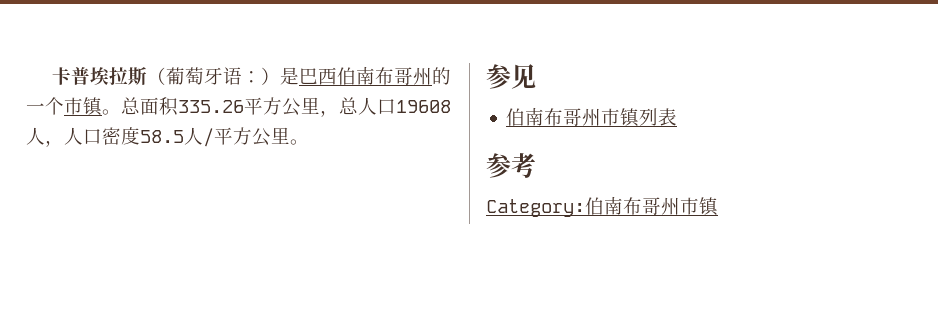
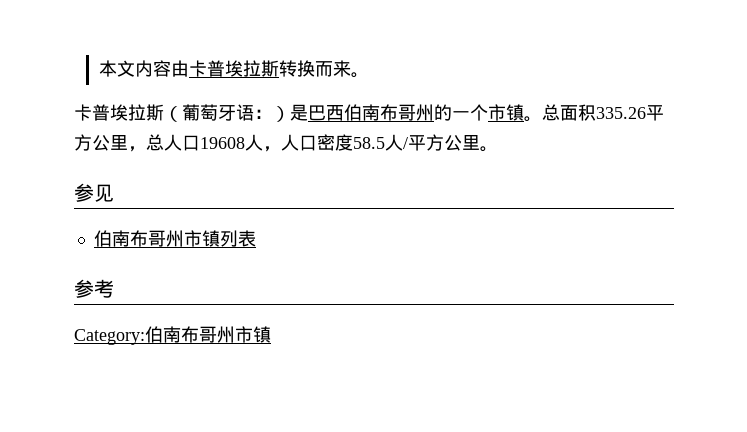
(51, 76) none -> [98,60,369,78] 本文内容由卡普埃拉斯转换而来。 //

